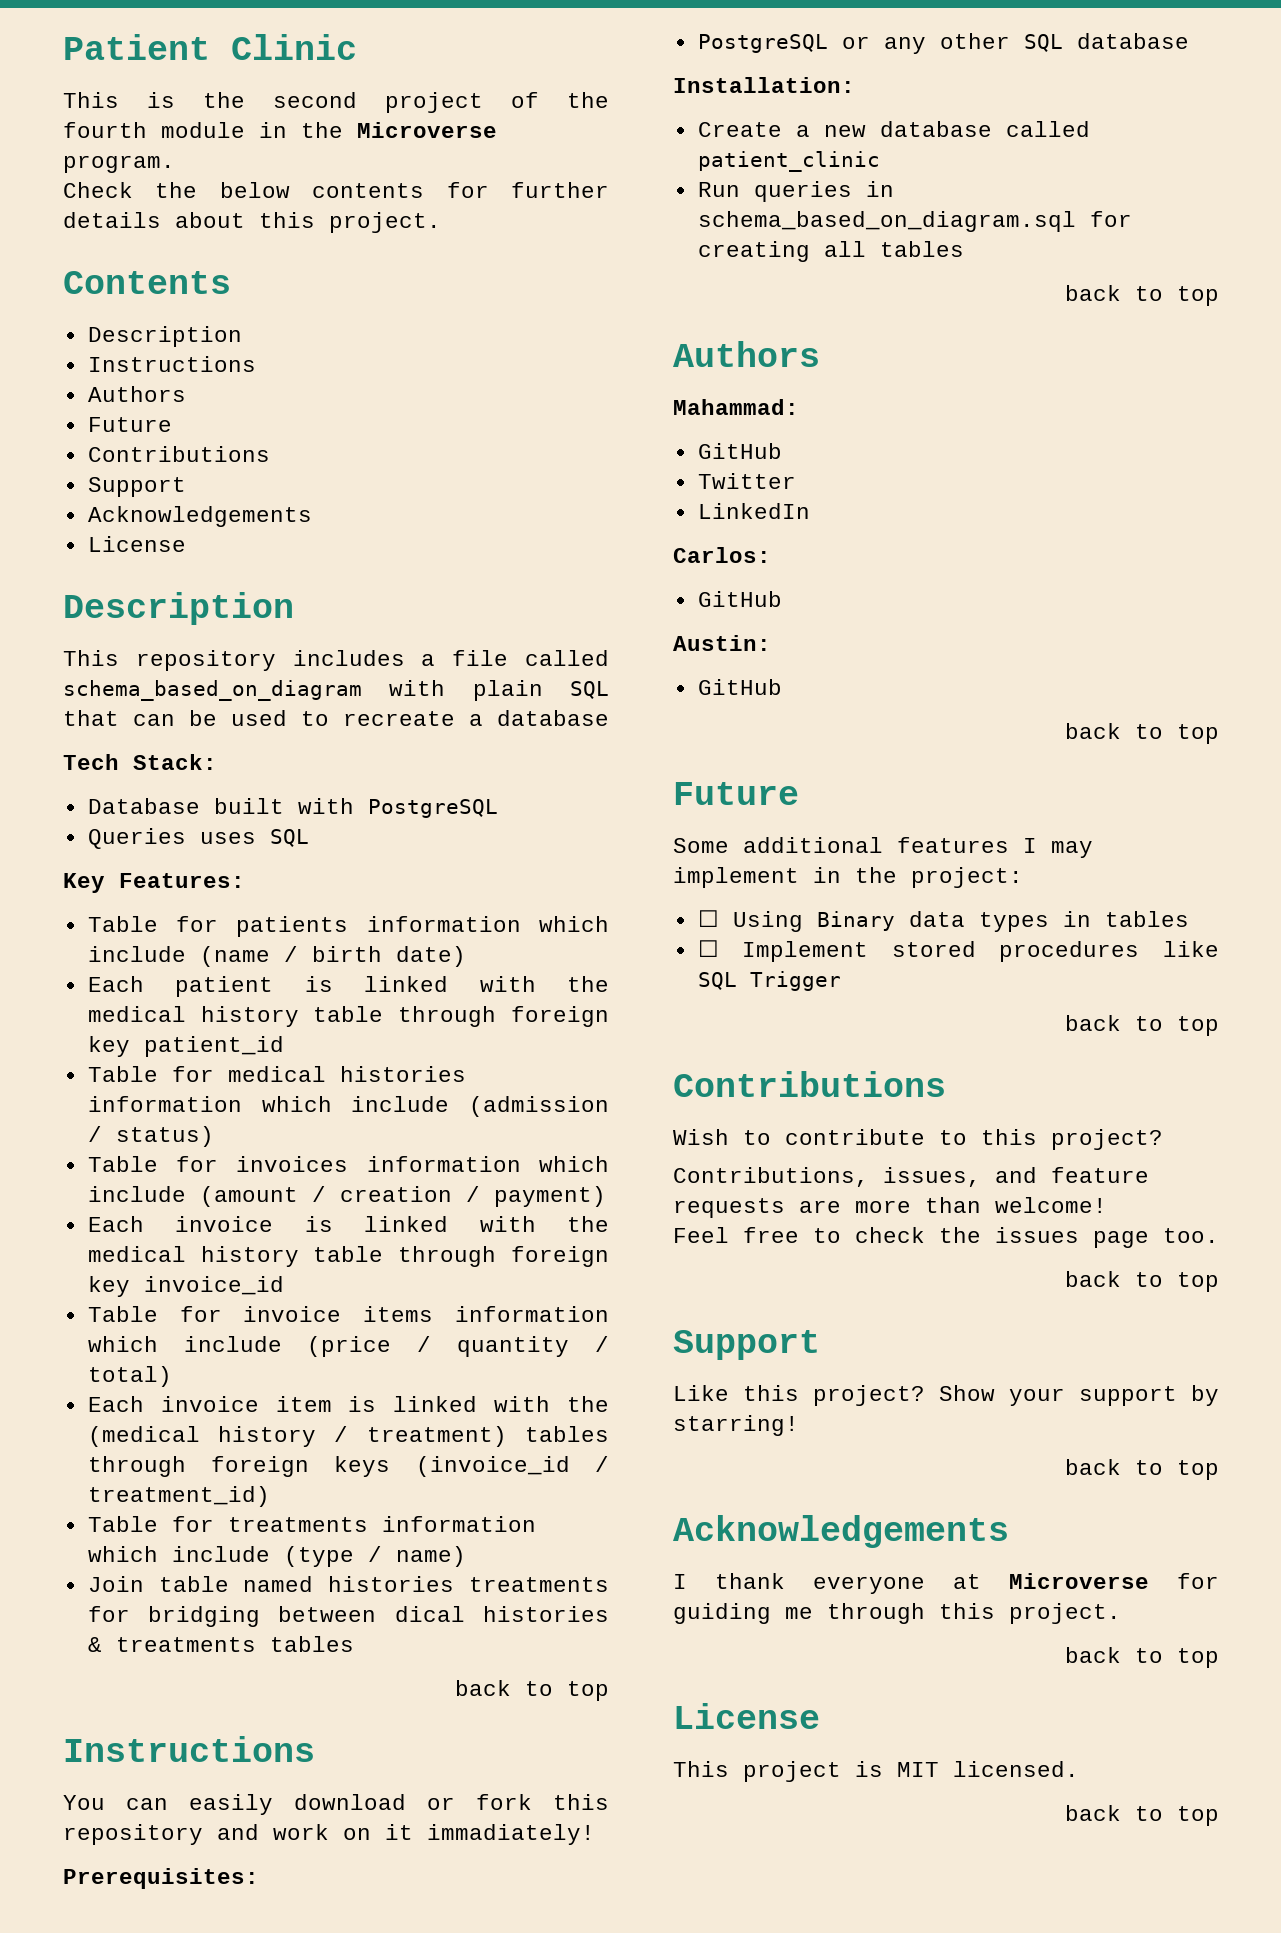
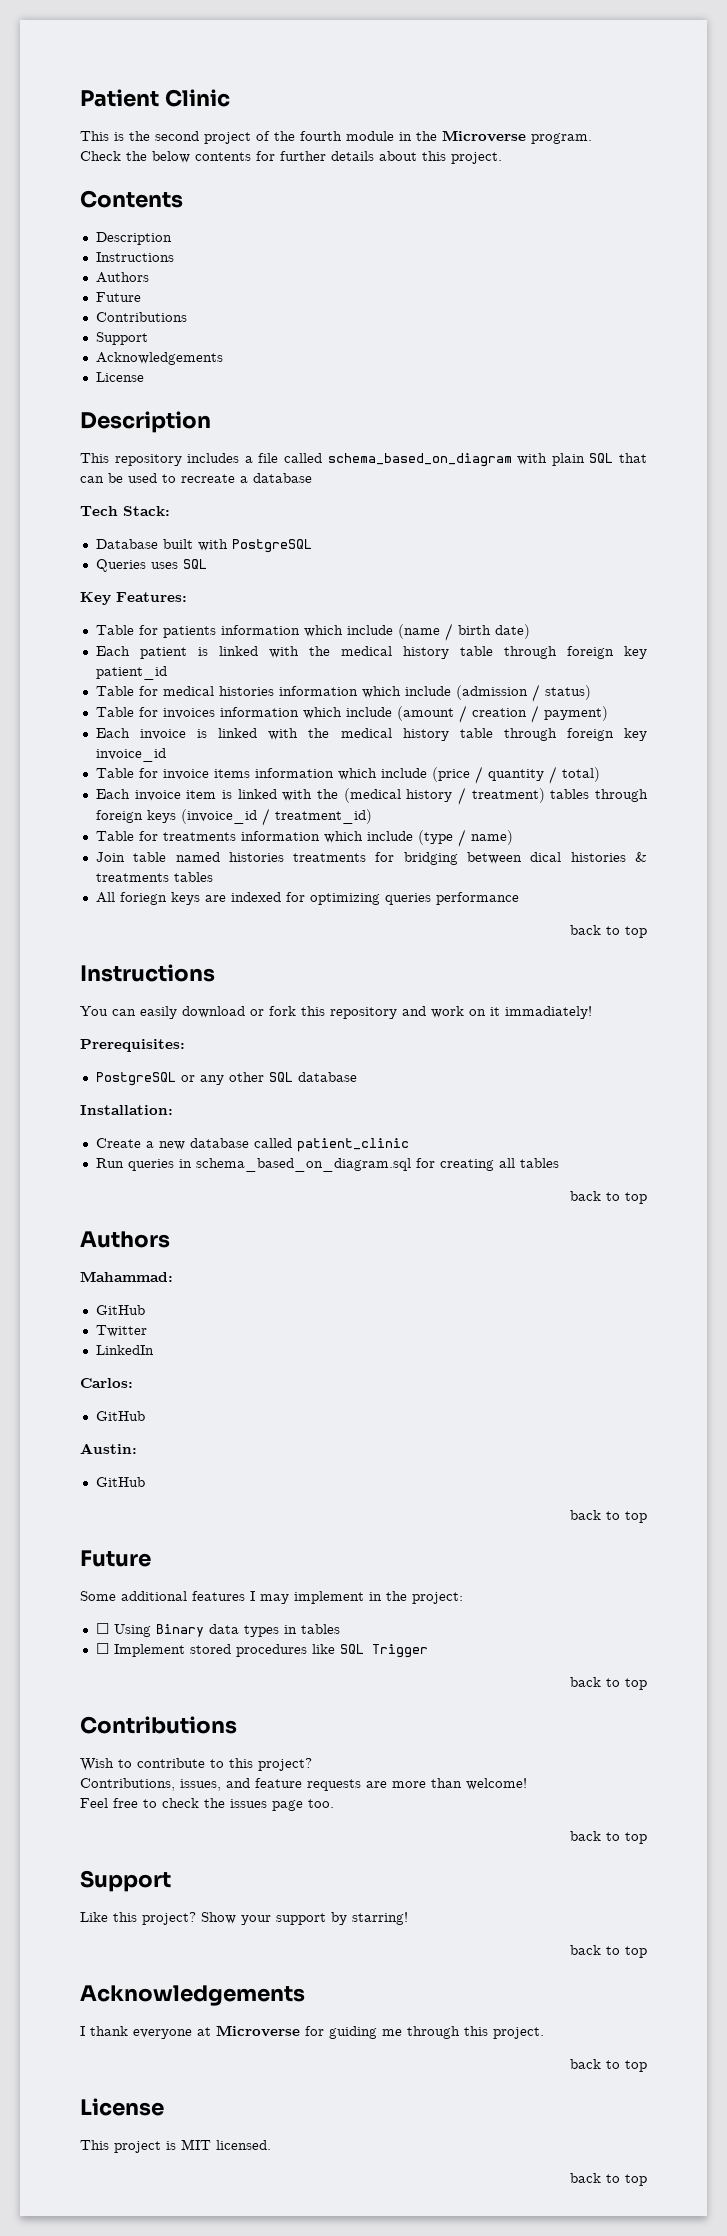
(354, 1644) none -> [95,892,519,905] // All foriegn keys are indexed for optimizing queries performance

